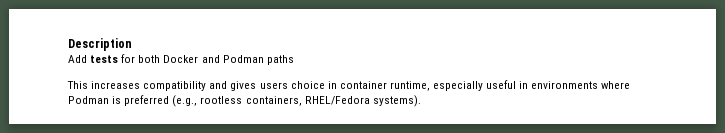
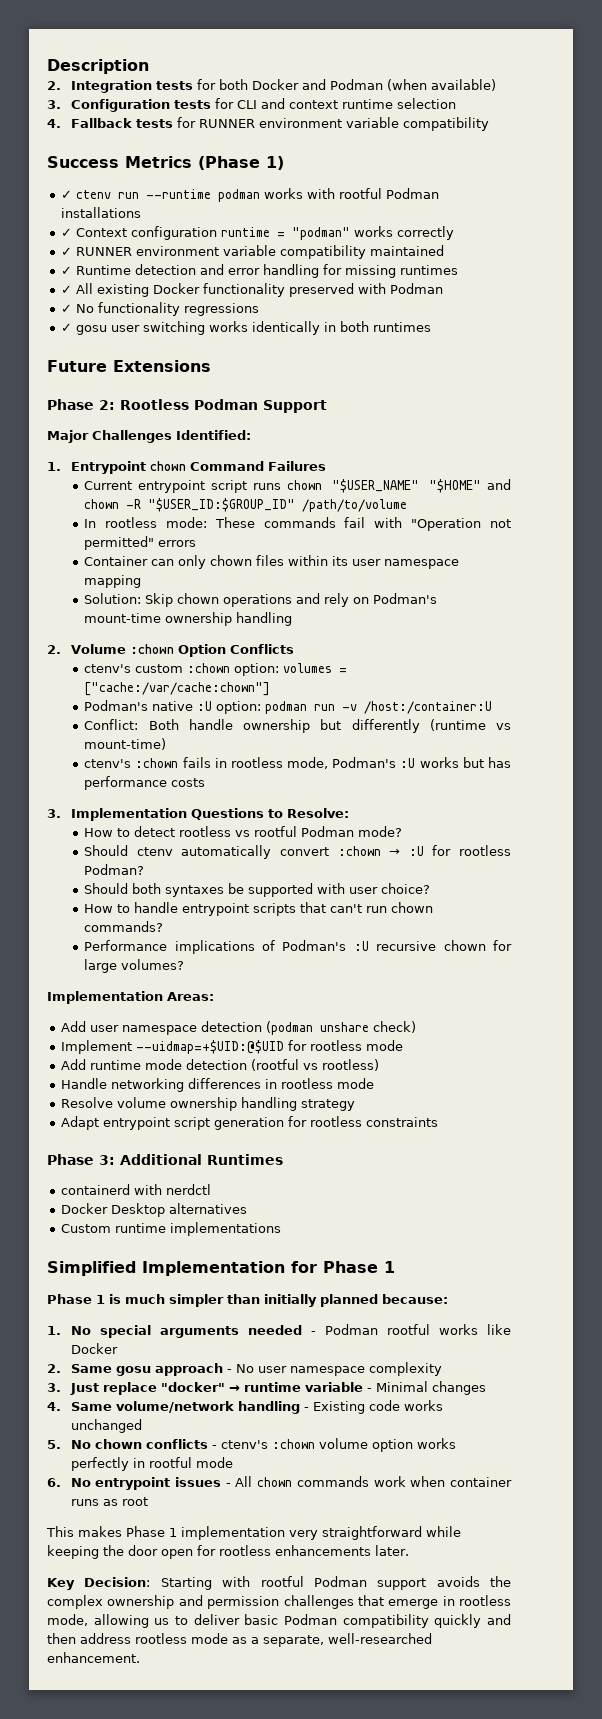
[68,55,87,63] Add -> [47,80,152,93] 2. Integration
[266,55,294,65] [67,80,631,91] [68,95,421,107] paths // This increases compatibility and gives users choice in container runtime, especially useful in environments where Podman is preferred (e.g., rootless containers, RHEL/Fedora systems). -> [386,79,496,91] [47,98,456,112] [47,117,489,131] [47,156,284,170] [60,188,439,202] [60,207,141,218] [60,226,454,240] [60,245,444,259] [60,264,458,278] [60,283,443,297] [60,302,259,316] [60,321,431,335] [47,360,211,372] [47,399,327,413] [47,430,251,443] [47,461,326,474] [84,479,511,493] [84,498,408,512] [84,517,511,531] [84,536,197,550] [84,555,460,569] [84,575,142,588] [84,593,438,607] [84,612,293,626] [47,644,294,657] [84,663,348,676] [84,682,271,696] [84,700,493,714] [84,719,511,733] [84,738,167,750] [84,757,511,769] [84,776,206,790] [47,808,349,821] [84,826,403,837] [84,845,511,859] [84,864,145,875] [84,883,431,897] [84,902,434,916] [84,921,164,932] [84,940,512,954] [84,959,185,973] [47,991,214,1004] [60,1021,416,1035] [60,1040,403,1054] [60,1059,379,1071] [60,1078,374,1092] [60,1097,355,1111] [60,1116,438,1130] [47,1154,283,1165] [60,1184,211,1195] [60,1203,247,1217] [60,1222,281,1236] [47,1261,395,1276] [47,1294,448,1307] [47,1324,511,1338] [70,1343,118,1354] [47,1362,442,1376] [47,1381,486,1395] [47,1400,443,1414] [70,1419,142,1433] [47,1438,456,1452] [70,1457,233,1471] [47,1476,512,1490] [70,1497,148,1506] [46,1526,461,1540] [47,1545,409,1559] [47,1576,511,1590] [47,1595,511,1609] [47,1614,512,1628] [47,1633,432,1647] [47,1652,140,1663] (when available) // 3. Configuration tests for CLI and context runtime selection // 4. Fallback tests for RUNNER environment variable compatibility // Success Metrics (Phase 1) // ✓ ctenv run --runtime podman works with rootful Podman installations // ✓ Context configuration runtime = "podman" works correctly // ✓ RUNNER environment variable compatibility maintained // ✓ Runtime detection and error handling for missing runtimes // ✓ All existing Docker functionality preserved with Podman // ✓ No functionality regressions // ✓ gosu user switching works identically in both runtimes // Future Extensions // Phase 2: Rootless Podman Support // Major Challenges Identified: // 1. Entrypoint chown Command Failures // Current entrypoint script runs chown "$USER_NAME" "$HOME" and chown -R "$USER_ID:$GROUP_ID" /path/to/volume // In rootless mode: These commands fail with "Operation not permitted" errors // Container can only chown files within its user namespace mapping // Solution: Skip chown operations and rely on Podman's mount-time ownership handling // 2. Volume :chown Option Conflicts // ctenv's custom :chown option: volumes = ["cache:/var/cache:chown"] // Podman's native :U option: podman run -v /host:/container:U // Conflict: Both handle ownership but differently (runtime vs mount-time) // ctenv's :chown fails in rootless mode, Podman's :U works but has performance costs // 3. Implementation Questions to Resolve: // How to detect rootless vs rootful Podman mode? // Should ctenv automatically convert :chown → :U for rootless Podman? // Should both syntaxes be supported with user choice? // How to handle entrypoint scripts that can't run chown commands? // Performance implications of Podman's :U recursive chown for large volumes? // Implementation Areas: // Add user namespace detection (podman unshare check) // Implement --uidmap=+$UID:@$UID for rootless mode // Add runtime mode detection (rootful vs rootless) // Handle networking differences in rootless mode // Resolve volume ownership handling strategy // Adapt entrypoint script generation for rootless constraints // Phase 3: Additional Runtimes // containerd with nerdctl // Docker Desktop alternatives // Custom runtime implementations // Simplified Implementation for Phase 1 // Phase 1 is much simpler than initially planned because: // 1. No special arguments needed - Podman rootful works like Docker // 2. Same gosu approach - No user namespace complexity // 3. Just replace "docker" → runtime variable - Minimal changes // 4. Same volume/network handling - Existing code works unchanged // 5. No chown conflicts - ctenv's :chown volume option works perfectly in rootful mode // 6. No entrypoint issues - All chown commands work when container runs as root // This makes Phase 1 implementation very straightforward while keeping the door open for rootless enhancements later. // Key Decision: Starting with rootful Podman support avoids the complex ownership and permission challenges that emerge in rootless mode, allowing us to deliver basic Podman compatibility quickly and then address rootless mode as a separate, well-researched enhancement.

